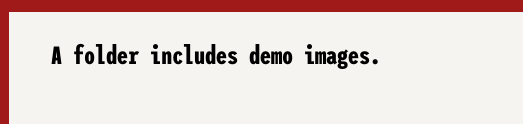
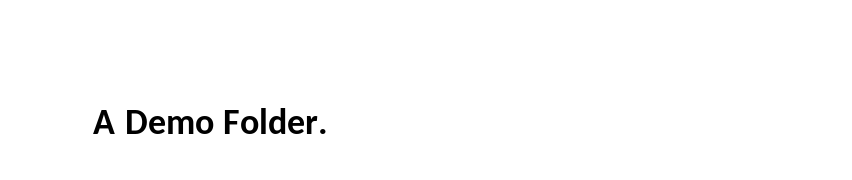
[73,43,381,69] folder includes demo images. -> [124,108,329,134] Demo Folder.

